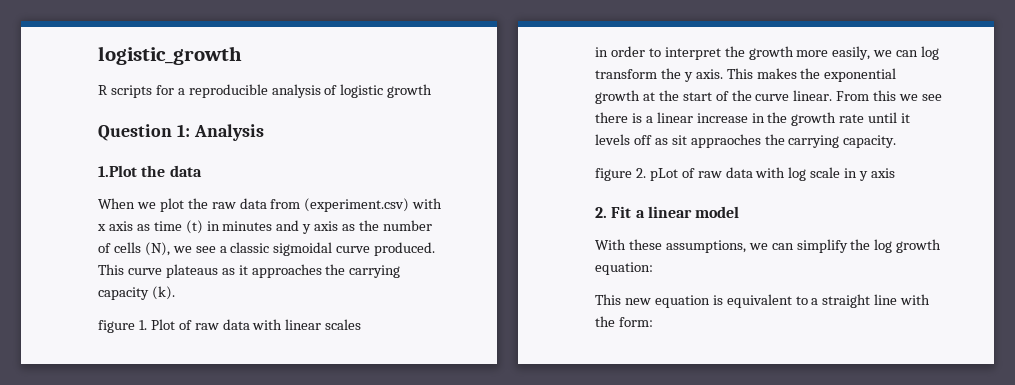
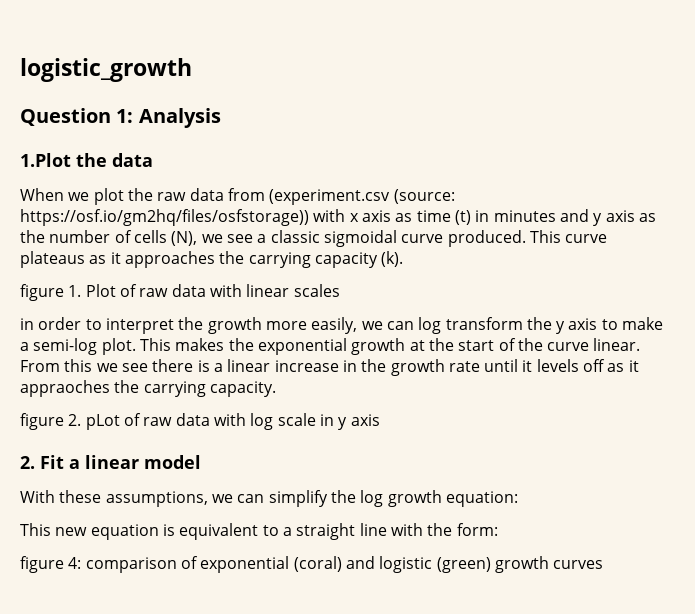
[98,84,433,98] // R scripts for a reproducible analysis of logistic growth -> (192, 70) none
[304,198,410,212] (experiment.csv) -> [269,189,455,205] [20,209,309,226] (experiment.csv (source: https://osf.io/gm2hq/files/osfstorage))
[695,69,723,79] axis. -> [568,317,664,330] [20,338,136,355] axis to make a semi-log plot.
[671,135,687,145] sit -> [628,360,639,372] it
(653, 322) none -> [20,556,604,573] // figure 4: comparison of exponential (coral) and logistic (green) growth curves

